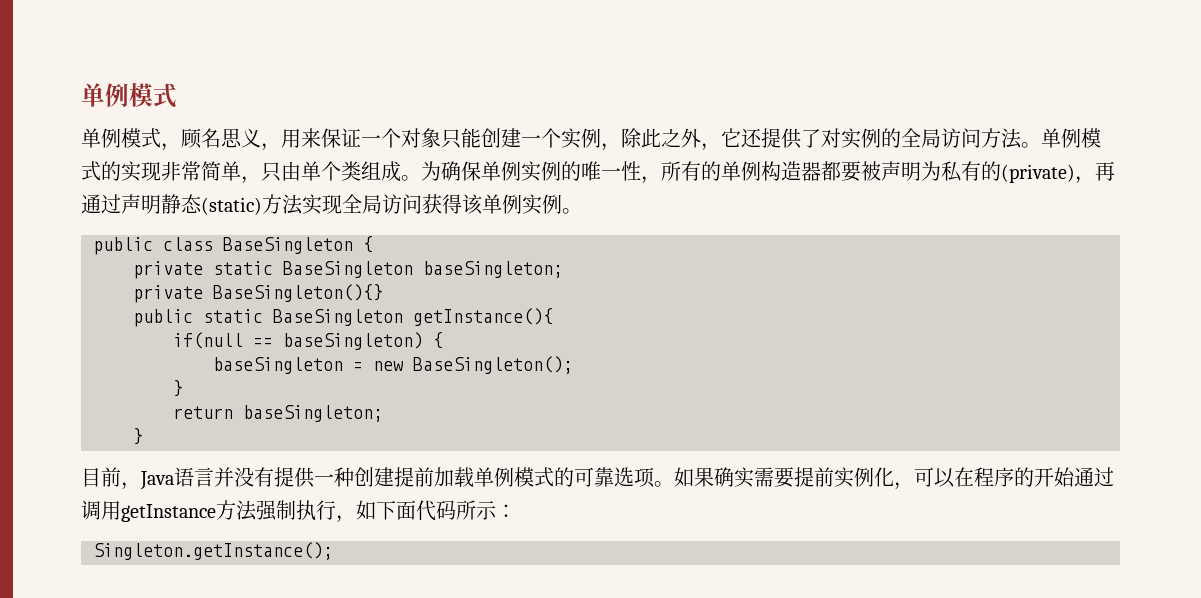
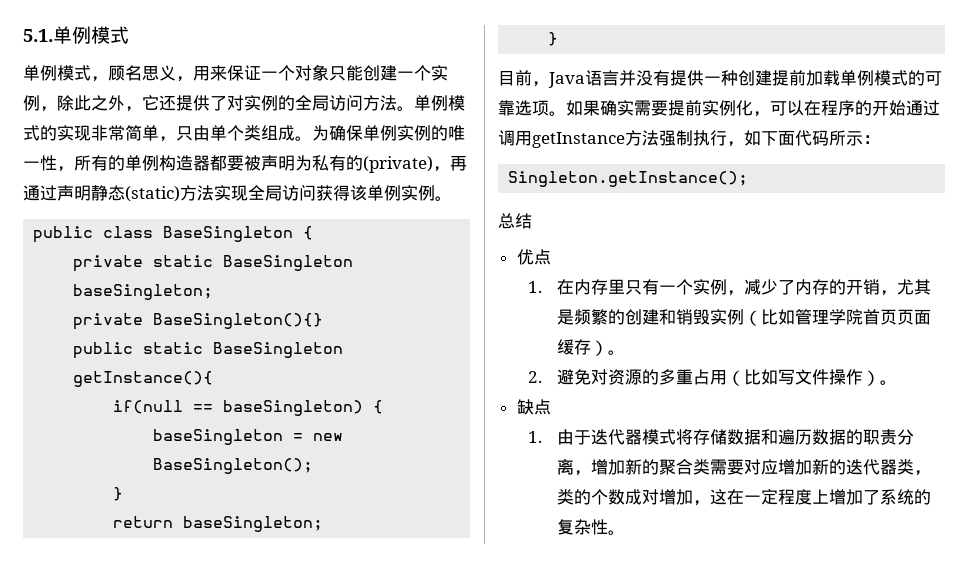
(81, 95) none -> [23,29,53,42] 5.1.
(333, 551) none -> [498,213,532,229] [516,249,551,265] [527,279,932,296] [557,309,932,326] [557,339,626,356] [527,369,898,386] [516,399,551,415] [527,429,915,445] [557,459,932,476] [557,489,932,506] [557,519,626,535] // 总结 // 优点 // 1.在内存里只有一个实例，减少了内存的开销，尤其是频繁的创建和销毁实例（比如管理学院首页页面缓存）。 // 2.避免对资源的多重占用（比如写文件操作）。 // 缺点 // 1.由于迭代器模式将存储数据和遍历数据的职责分离，增加新的聚合类需要对应增加新的迭代器类，类的个数成对增加，这在一定程度上增加了系统的复杂性。

